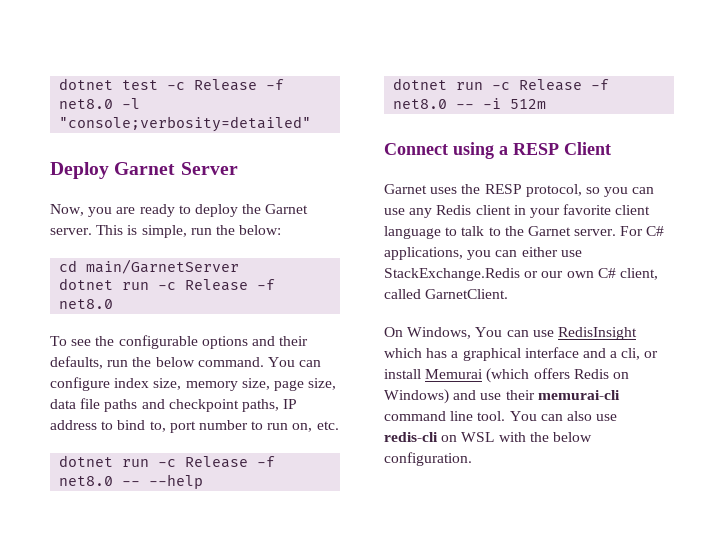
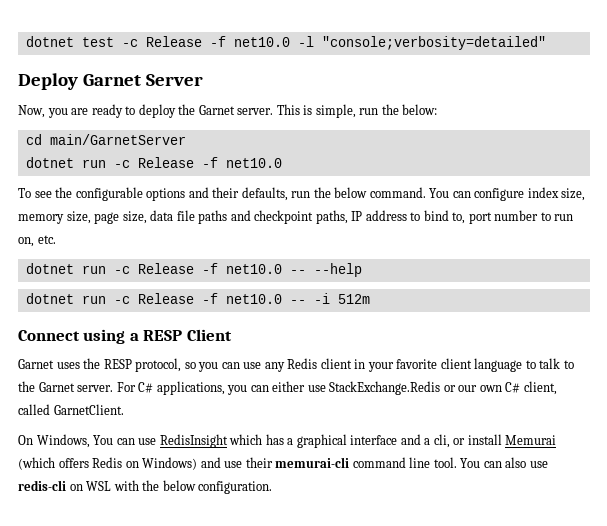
[59,99,114,109] net8.0 -> [233,37,290,47] net10.0
[59,299,114,309] net8.0 -> [225,158,282,168] net10.0
[59,476,114,486] net8.0 -> [225,264,282,274] net10.0
[393,99,448,109] net8.0 -> [225,294,282,304] net10.0

